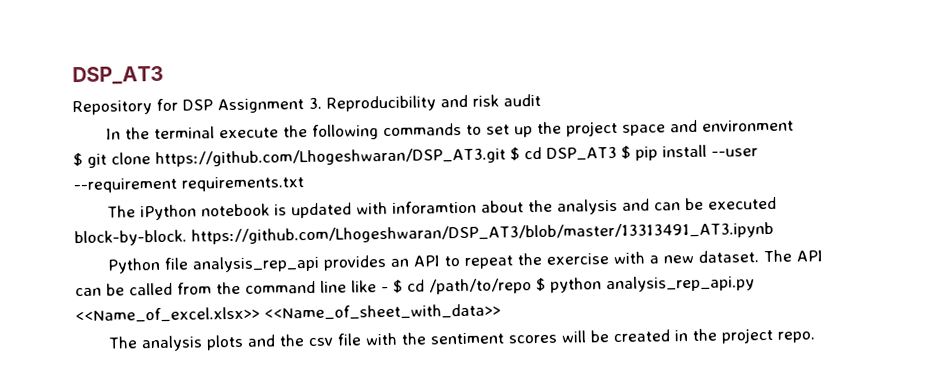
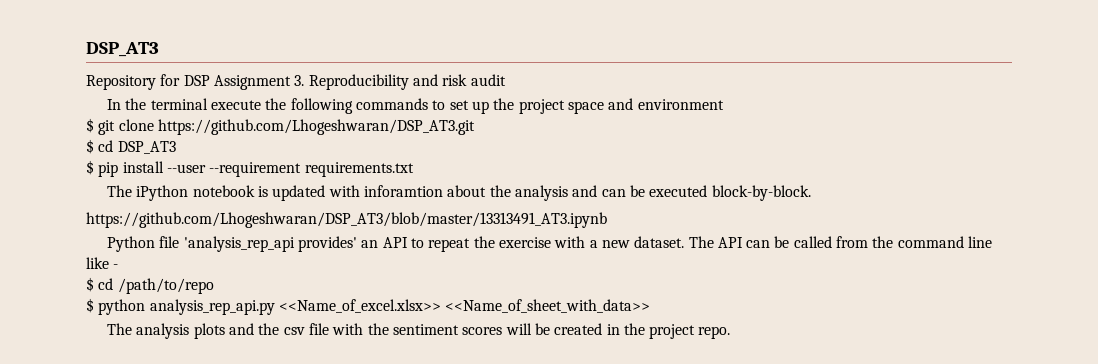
(506, 157) none -> (475, 127) //
(617, 153) none -> (176, 147) //
(187, 238) none -> (811, 193) //
[191,255,386,273] analysis_rep_api provides -> [183,236,358,252] 'analysis_rep_api provides'
(389, 289) none -> (119, 266) //
(532, 286) none -> (214, 286) //

